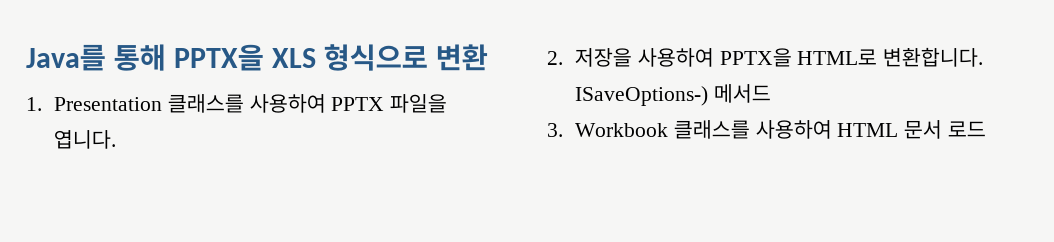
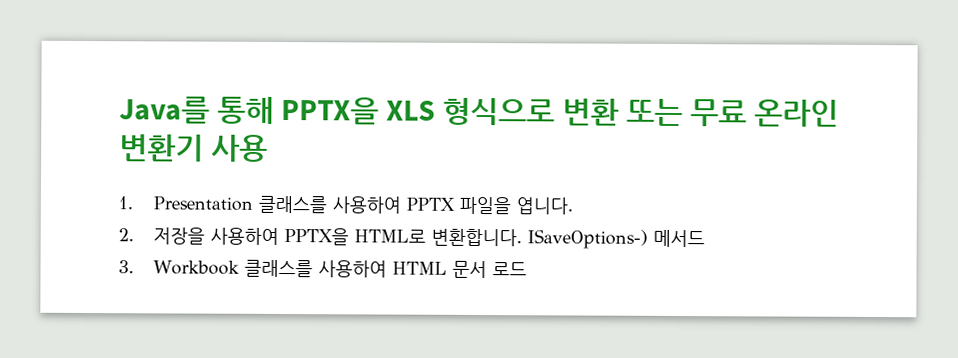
(488, 57) none -> [625,98,839,127] [119,134,268,162] 또는 무료 온라인 변환기 사용

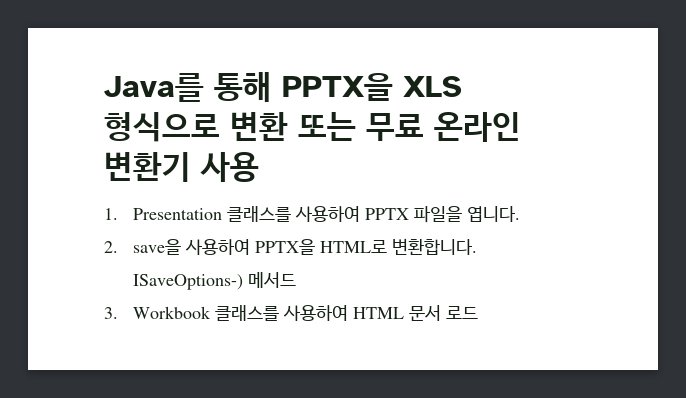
[153,227,206,245] 저장을 -> [133,239,182,255] save을

